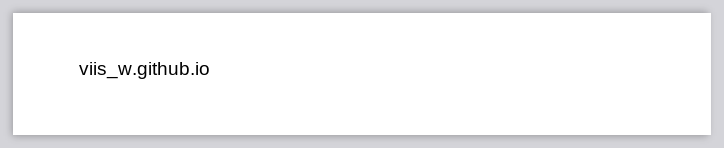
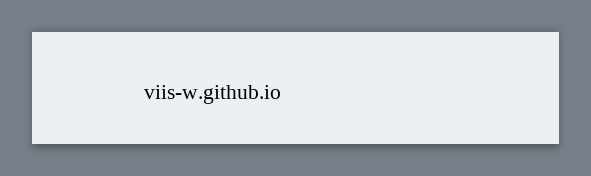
[79,62,210,79] viis_w.github.io -> [144,85,281,104] viis-w.github.io

